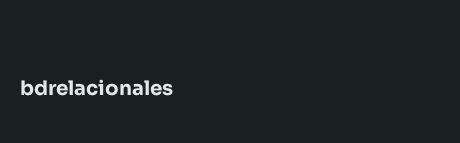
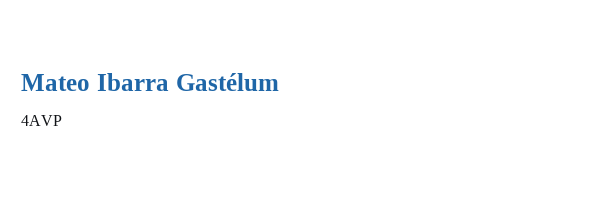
[20,79,173,96] bdrelacionales -> [21,73,279,91] [21,115,62,126] Mateo Ibarra Gastélum // 4AVP

